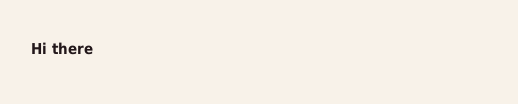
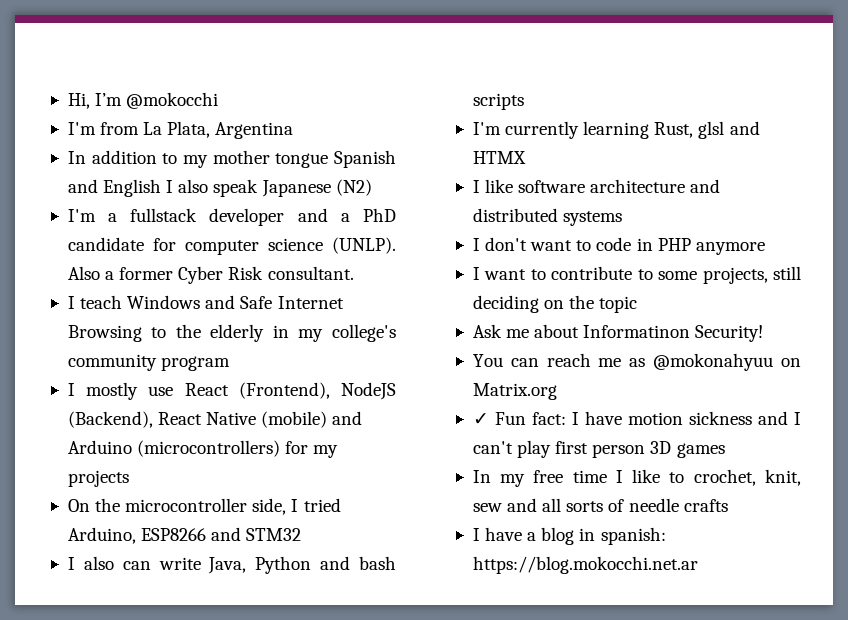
[31,42,93,55] Hi there -> [67,92,219,109] [67,121,294,139] [67,150,397,168] [67,179,372,197] [67,208,396,226] [67,237,397,255] [67,266,354,284] [67,295,344,309] [67,324,396,342] [67,354,231,371] [67,382,397,400] [67,411,363,428] [67,440,339,458] [67,470,129,487] [67,498,341,515] [67,527,302,544] [67,556,396,574] [472,93,524,110] [472,121,760,139] [472,151,526,164] [472,179,721,193] [472,208,623,226] [472,237,765,255] [472,266,801,284] [472,295,638,313] [472,324,764,342] [472,353,801,371] [472,383,557,400] [472,411,801,425] [472,440,725,458] [472,469,801,487] [472,498,728,512] [472,527,666,545] [472,556,698,574] Hi, I’m @mokocchi // I'm from La Plata, Argentina // In addition to my mother tongue Spanish and English I also speak Japanese (N2) // I'm a fullstack developer and a PhD candidate for computer science (UNLP). Also a former Cyber Risk consultant. // I teach Windows and Safe Internet Browsing to the elderly in my college's community program // I mostly use React (Frontend), NodeJS (Backend), React Native (mobile) and Arduino (microcontrollers) for my projects // On the microcontroller side, I tried Arduino, ESP8266 and STM32 // I also can write Java, Python and bash scripts // I'm currently learning Rust, glsl and HTMX // I like software architecture and distributed systems // I don't want to code in PHP anymore // I want to contribute to some projects, still deciding on the topic // Ask me about Informatinon Security! // You can reach me as @mokonahyuu on Matrix.org // ✓ Fun fact: I have motion sickness and I can't play first person 3D games // In my free time I like to crochet, knit, sew and all sorts of needle crafts // I have a blog in spanish: https://blog.mokocchi.net.ar

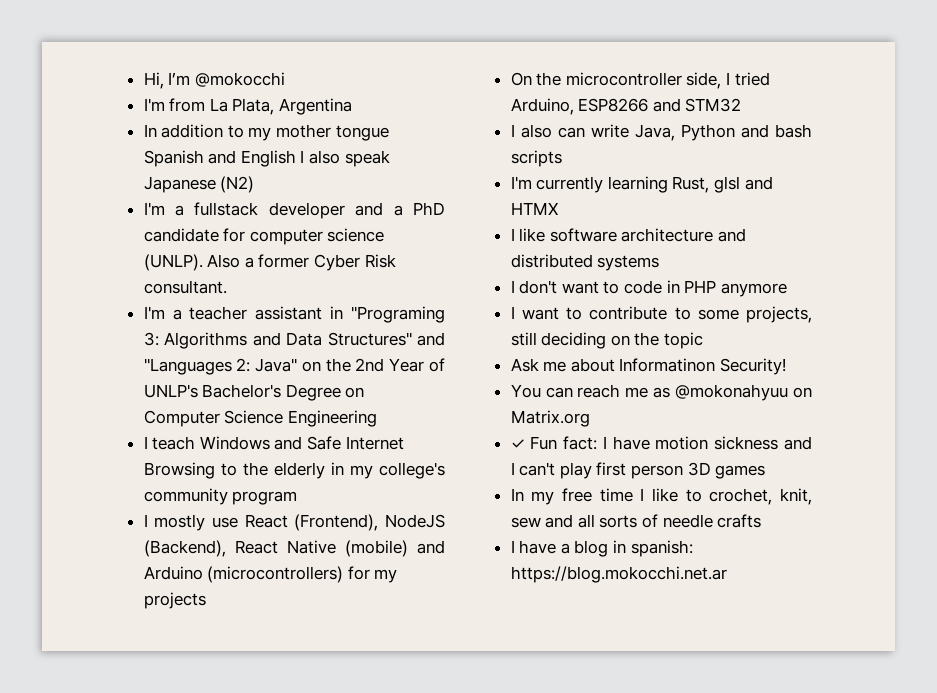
(354, 273) none -> [143,306,446,323] [143,332,445,349] [143,358,446,375] [143,384,365,401] [143,410,377,427] // I'm a teacher assistant in "Programing 3: Algorithms and Data Structures" and "Languages 2: Java" on the 2nd Year of UNLP's Bachelor's Degree on Computer Science Engineering

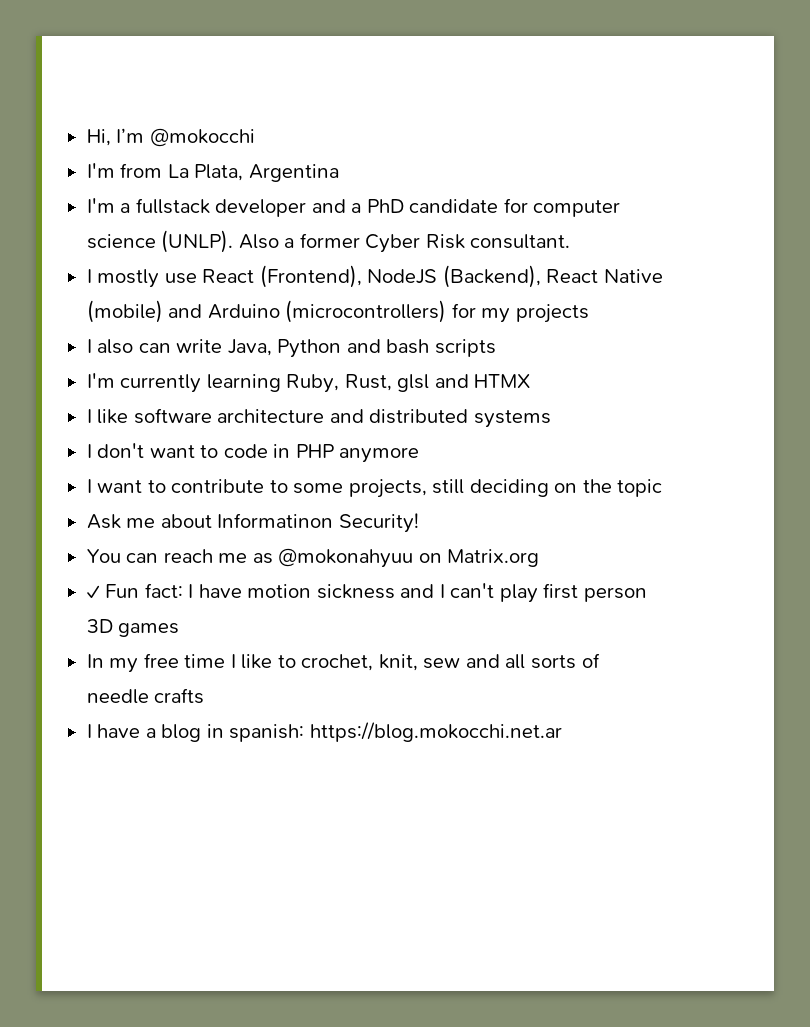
[143,124,389,141] [143,150,390,167] [143,176,255,193] // In addition to my mother tongue Spanish and English I also speak Japanese (N2) -> (339, 173) none
[143,306,446,323] [143,332,445,349] [143,358,446,375] [143,384,365,401] [143,410,377,427] [143,436,404,450] [143,462,446,479] [143,488,298,505] // I'm a teacher assistant in "Programing 3: Algorithms and Data Structures" and "Languages 2: Java" on the 2nd Year of UNLP's Bachelor's Degree on Computer Science Engineering // I teach Windows and Safe Internet Browsing to the elderly in my college's community program -> (571, 241) none
[510,72,770,89] [510,98,742,115] // On the microcontroller side, I tried Arduino, ESP8266 and STM32 -> (589, 313) none
(668, 184) none -> [286,374,340,393] Ruby,

